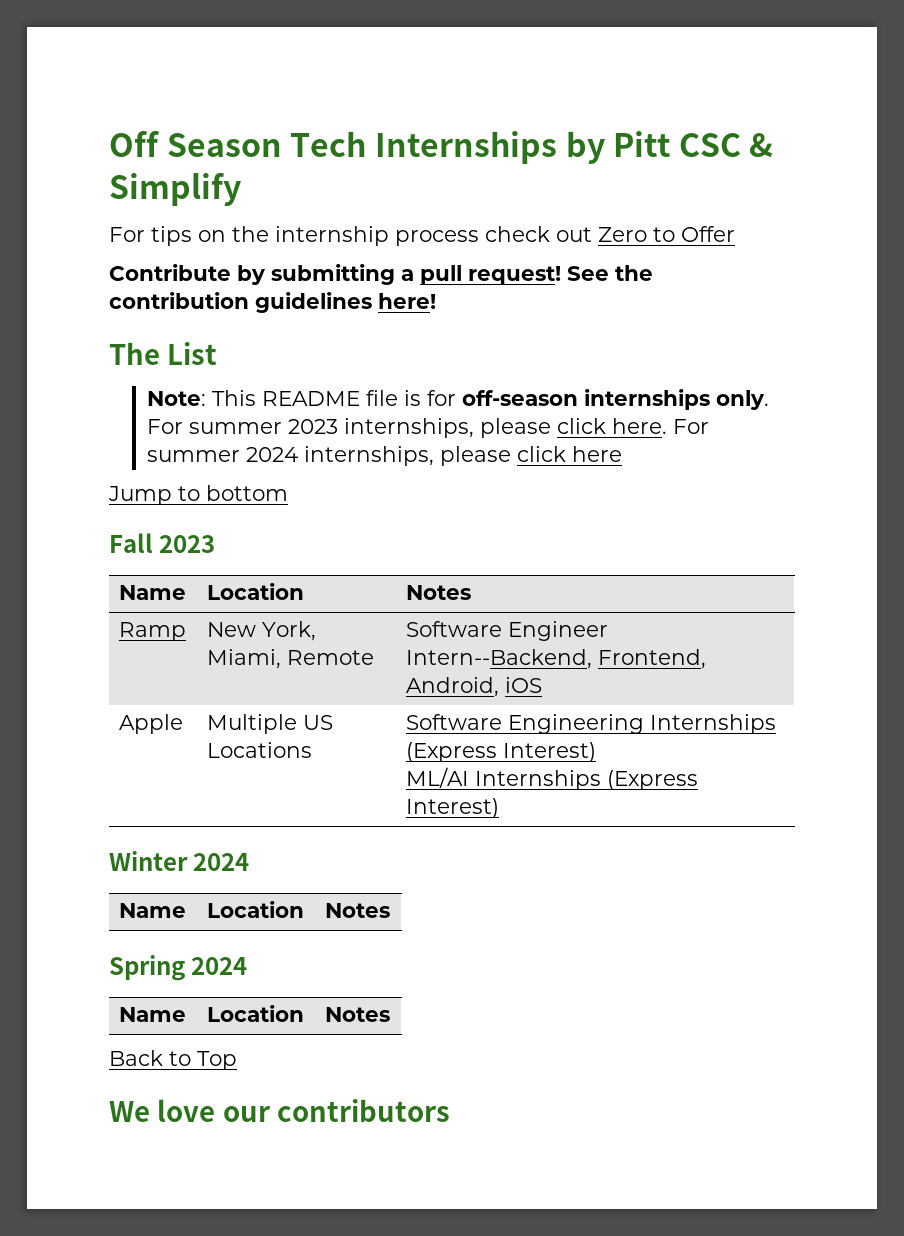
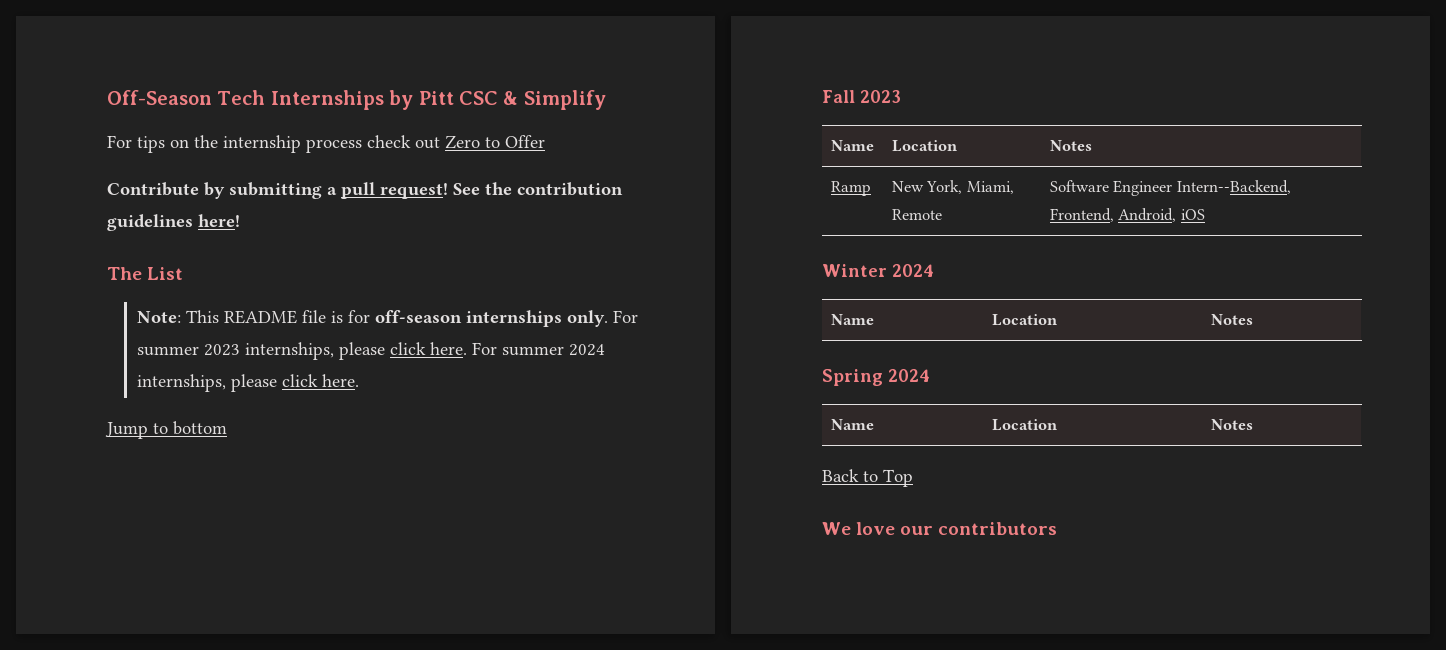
[109,131,282,157] Off Season -> [107,90,212,105] Off-Season
[572,446,623,462] here -> [321,374,359,387] here.
[119,714,184,734] [207,714,334,734] [207,742,313,758] [406,714,777,734] [406,742,597,762] [406,767,699,790] [406,798,500,818] // Apple | Multiple US Locations | Software Engineering Internships (Express Interest) // ML/AI Internships (Express Interest) -> (1205, 214) none

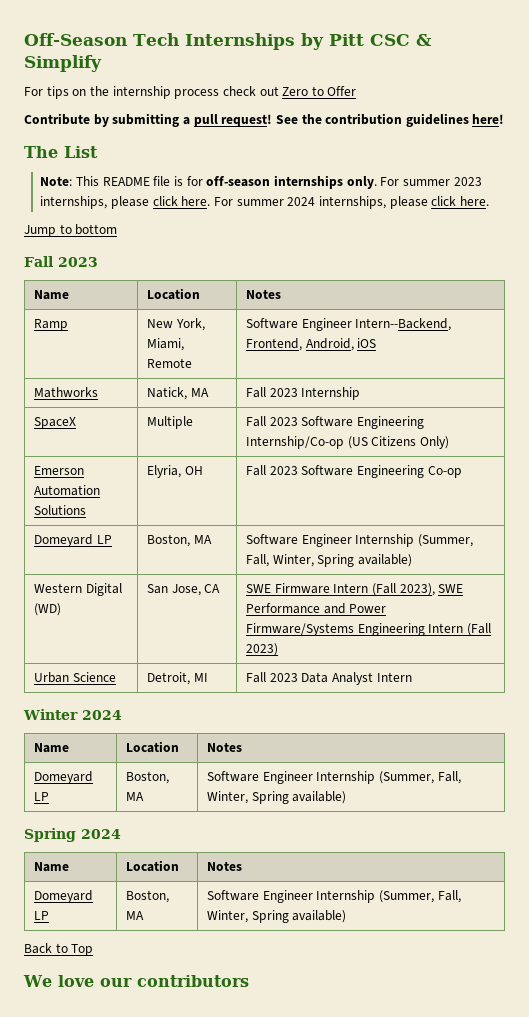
(1205, 214) none -> [34,387,99,398] [147,387,209,400] [246,387,361,400] [34,417,77,429] [147,416,194,429] [246,416,424,429] [246,436,449,449] [34,466,85,475] [34,485,101,496] [34,505,87,515] [147,465,203,478] [246,465,462,478] [34,534,112,547] [147,534,212,547] [246,534,473,547] [246,554,412,567] [34,583,122,596] [34,603,62,616] [147,584,221,596] [246,583,464,596] [246,603,387,614] [246,623,491,636] [246,643,279,656] [34,672,116,683] [147,672,208,685] [246,672,412,685] // Mathworks | Natick, MA | Fall 2023 Internship // SpaceX | Multiple | Fall 2023 Software Engineering Internship/Co-op (US Citizens Only) // Emerson Automation Solutions | Elyria, OH | Fall 2023 Software Engineering Co-op // Domeyard LP | Boston, MA | Software Engineer Internship (Summer, Fall, Winter, Spring available) // Western Digital (WD) | San Jose, CA | SWE Firmware Intern (Fall 2023), SWE Performance and Power Firmware/Systems Engineering Intern (Fall 2023) // Urban Science | Detroit, MI | Fall 2023 Data Analyst Intern
(1253, 319) none -> [34,771,94,784] [34,792,50,801] [126,771,170,784] [126,792,145,801] [207,771,461,784] [207,791,347,804] // Domeyard LP | Boston, MA | Software Engineer Internship (Summer, Fall, Winter, Spring available)
(1253, 424) none -> [34,890,94,903] [34,911,50,920] [126,890,170,903] [126,911,145,920] [207,890,461,903] [207,910,347,923] // Domeyard LP | Boston, MA | Software Engineer Internship (Summer, Fall, Winter, Spring available)

